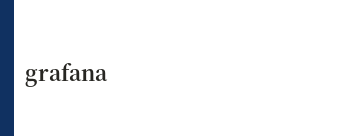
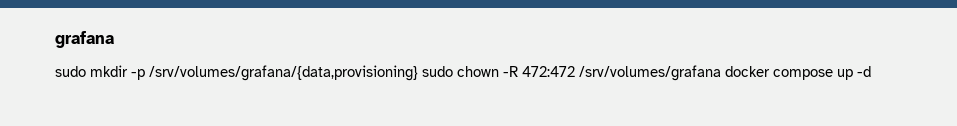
(108, 75) none -> [55,65,871,81] // sudo mkdir -p /srv/volumes/grafana/{data,provisioning} sudo chown -R 472:472 /srv/volumes/grafana docker compose up -d

